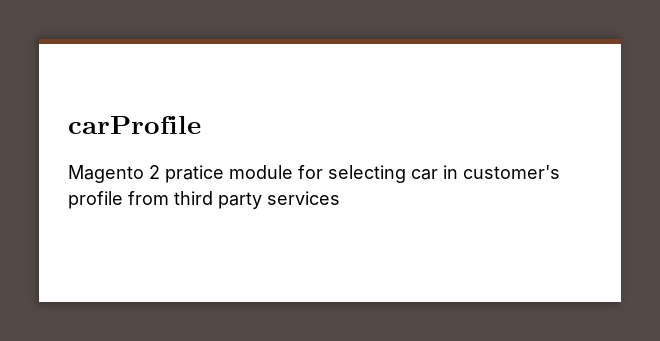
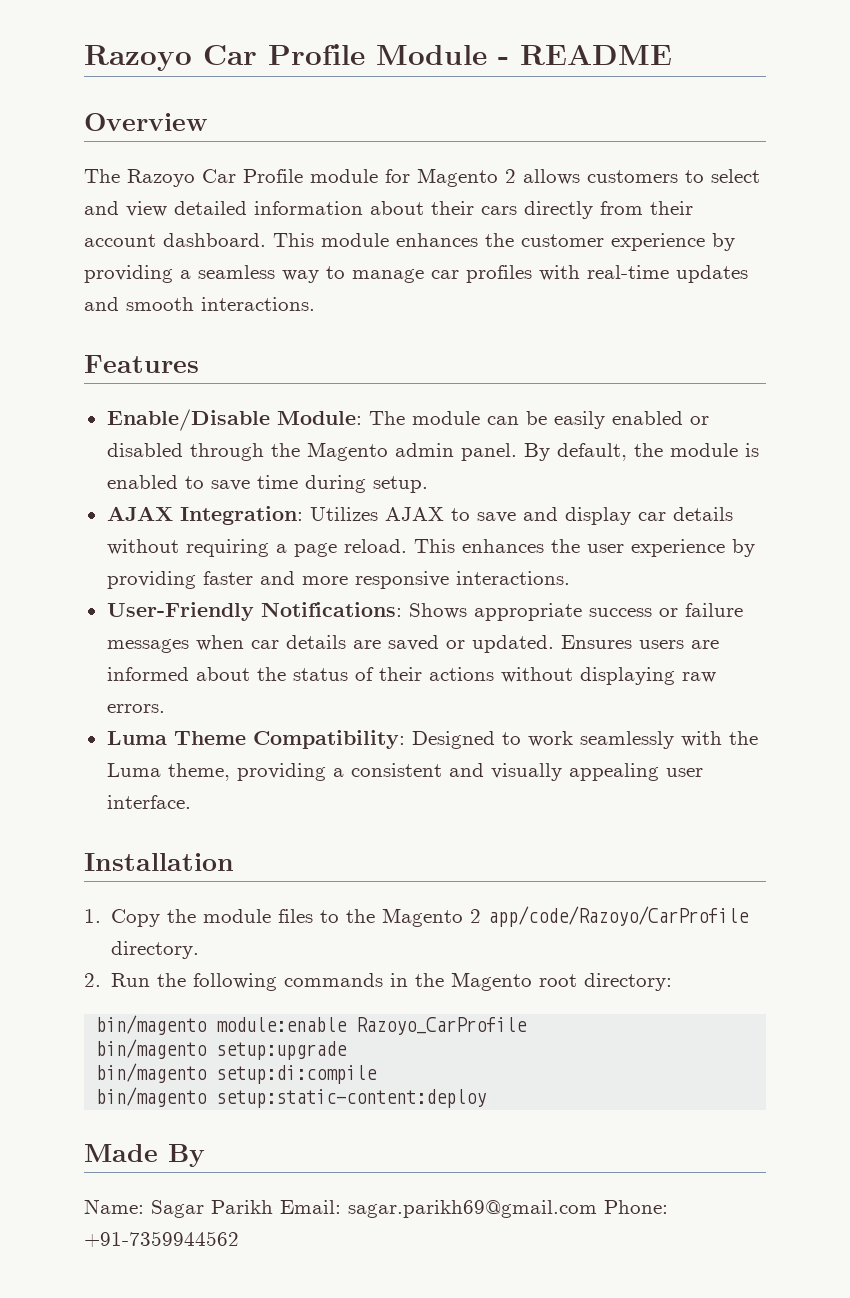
[68,116,201,134] [68,165,560,183] [68,191,340,209] carProfile // Magento 2 pratice module for selecting car in customer's profile from third party services -> [84,44,672,71] [84,113,208,131] [84,168,760,187] [84,201,693,219] [84,233,735,251] [84,265,748,283] [84,297,315,311] [84,355,199,373] [106,409,709,431] [106,442,759,461] [106,475,428,493] [106,506,733,525] [106,539,755,557] [106,571,570,589] [106,602,743,621] [106,635,719,653] [106,667,716,685] [106,704,165,713] [106,730,758,749] [106,763,703,781] [106,795,191,809] [84,853,234,871] [84,906,750,927] [111,941,200,959] [84,972,673,991] [96,1015,528,1035] [96,1039,348,1060] [96,1063,378,1084] [96,1087,487,1108] [84,1144,205,1167] [84,1199,668,1218] [84,1231,239,1247] Razoyo Car Profile Module - README // Overview // The Razoyo Car Profile module for Magento 2 allows customers to select and view detailed information about their cars directly from their account dashboard. This module enhances the customer experience by providing a seamless way to manage car profiles with real-time updates and smooth interactions. // Features // Enable/Disable Module: The module can be easily enabled or disabled through the Magento admin panel. By default, the module is enabled to save time during setup. // AJAX Integration: Utilizes AJAX to save and display car details without requiring a page reload. This enhances the user experience by providing faster and more responsive interactions. // User-Friendly Notifications: Shows appropriate success or failure messages when car details are saved or updated. Ensures users are informed about the status of their actions without displaying raw errors. // Luma Theme Compatibility: Designed to work seamlessly with the Luma theme, providing a consistent and visually appealing user interface. // Installation // 1. Copy the module files to the Magento 2 app/code/Razoyo/CarProfile directory. // 2. Run the following commands in the Magento root directory: // bin/magento module:enable Razoyo_CarProfile // bin/magento setup:upgrade // bin/magento setup:di:compile // bin/magento setup:static-content:deploy // Made By // Name: Sagar Parikh Email: sagar.parikh69@gmail.com Phone: +91-7359944562

